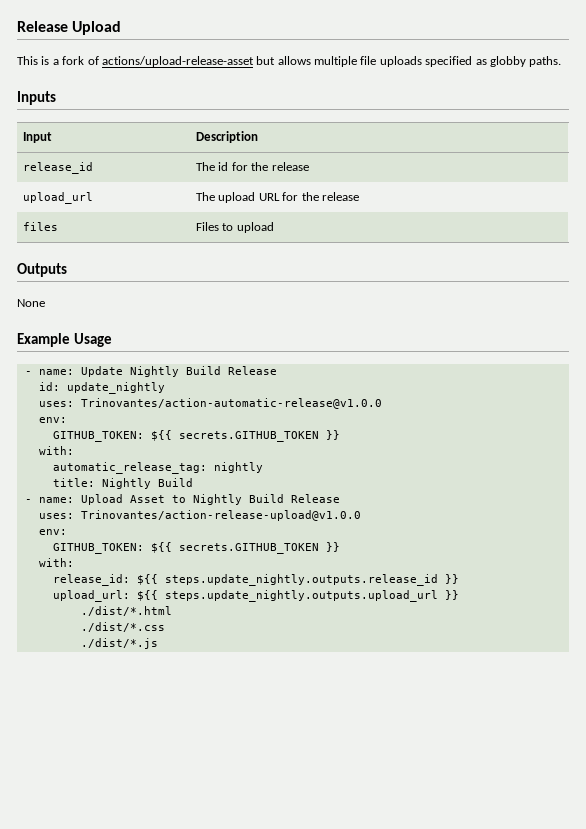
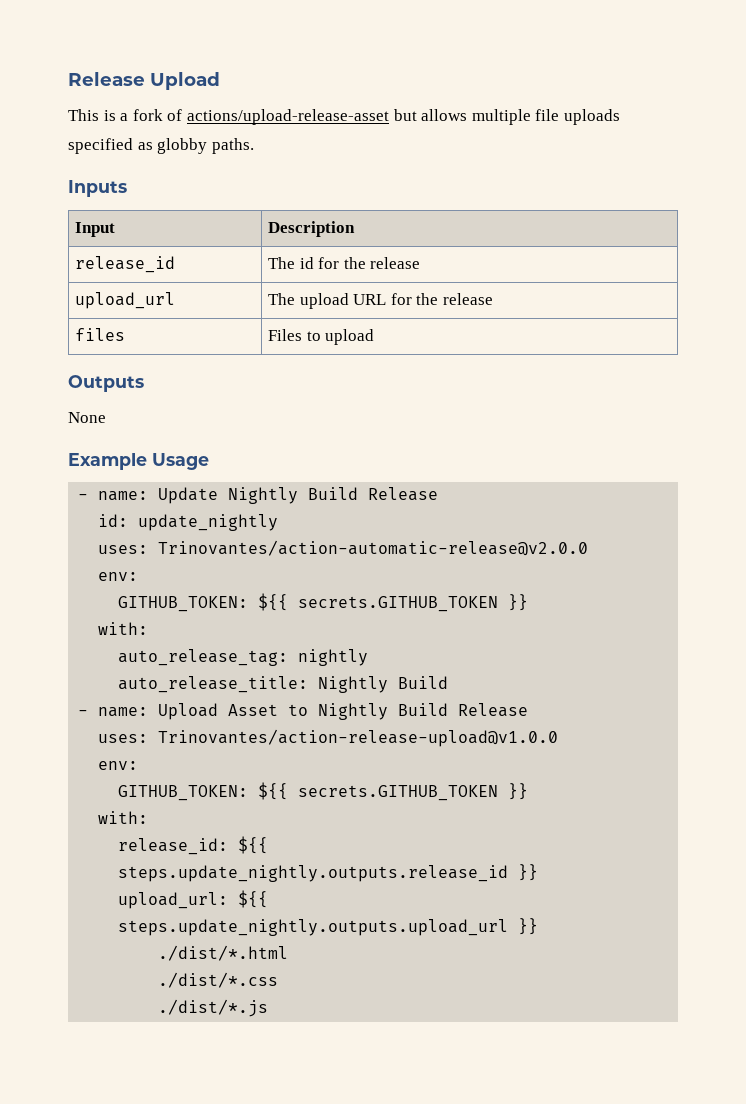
[80,398,382,409] [38,417,67,423] [52,430,340,442] [38,446,74,455] [52,462,207,474] Trinovantes/action-automatic-release@v1.0.0 // env: // GITHUB_TOKEN: ${{ secrets.GITHUB_TOKEN }} // with: // automatic_release_tag: -> [158,540,589,556] [98,572,139,581] [118,593,529,612] [98,622,149,635] [118,649,289,666] Trinovantes/action-automatic-release@v2.0.0 // env: // GITHUB_TOKEN: ${{ secrets.GITHUB_TOKEN }} // with: // auto_release_tag:
[52,478,95,487] title: -> [118,676,309,693] auto_release_title:

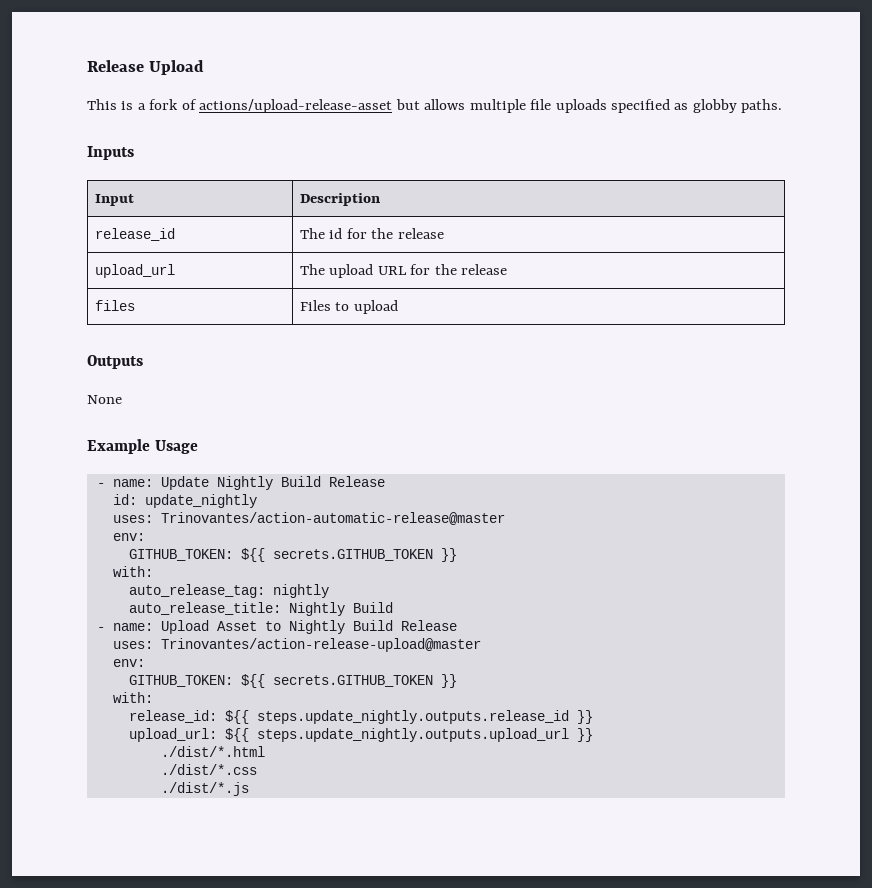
[158,540,589,556] Trinovantes/action-automatic-release@v2.0.0 -> [160,512,505,525] Trinovantes/action-automatic-release@master
[158,729,559,747] Trinovantes/action-release-upload@v1.0.0 -> [160,638,481,652] Trinovantes/action-release-upload@master

